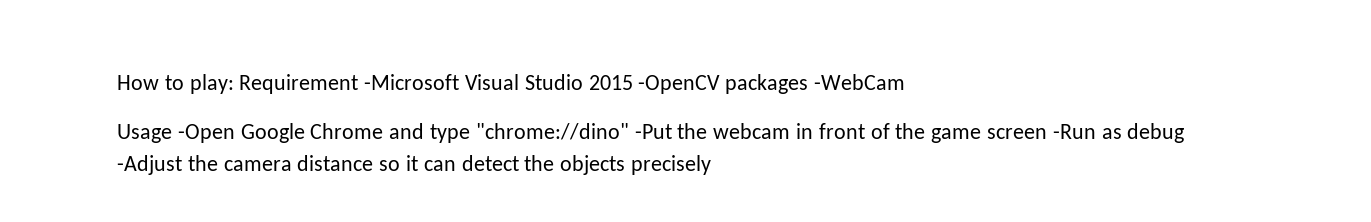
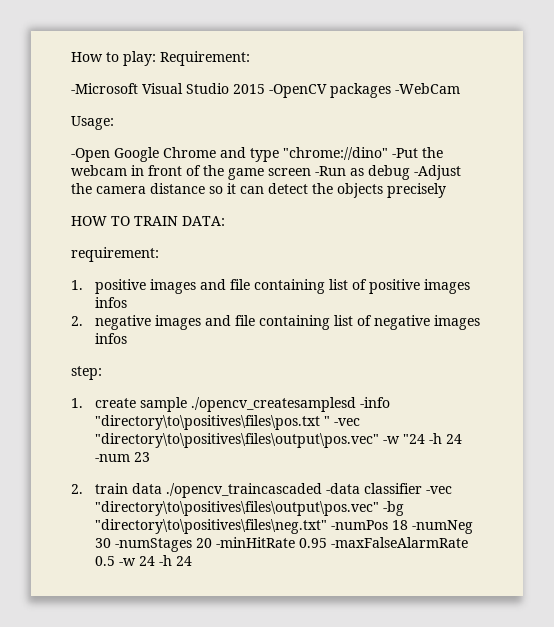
[239,74,359,94] Requirement -> [160,51,250,66] Requirement: //
[117,124,172,143] Usage -> [71,116,114,130] Usage: //
(712, 165) none -> [71,216,225,226] [71,247,159,262] [71,279,471,294] [95,297,128,308] [71,315,481,330] [95,333,128,344] [71,366,102,380] [71,397,391,412] [95,415,361,430] [95,433,463,448] [95,452,151,462] [71,483,453,498] [95,501,405,516] [95,519,474,534] [95,537,469,552] [95,555,193,566] // HOW TO TRAIN DATA: // requirement: // 1. positive images and file containing list of positive images infos // 2. negative images and file containing list of negative images infos // step: // 1. create sample ./opencv_createsamplesd -info "directory\to\positives\files\pos.txt " -vec "directory\to\positives\files\output\pos.vec" -w "24 -h 24 -num 23 // 2. train data ./opencv_traincascaded -data classifier -vec "directory\to\positives\files\output\pos.vec" -bg "directory\to\positives\files\neg.txt" -numPos 18 -numNeg 30 -numStages 20 -minHitRate 0.95 -maxFalseAlarmRate 0.5 -w 24 -h 24

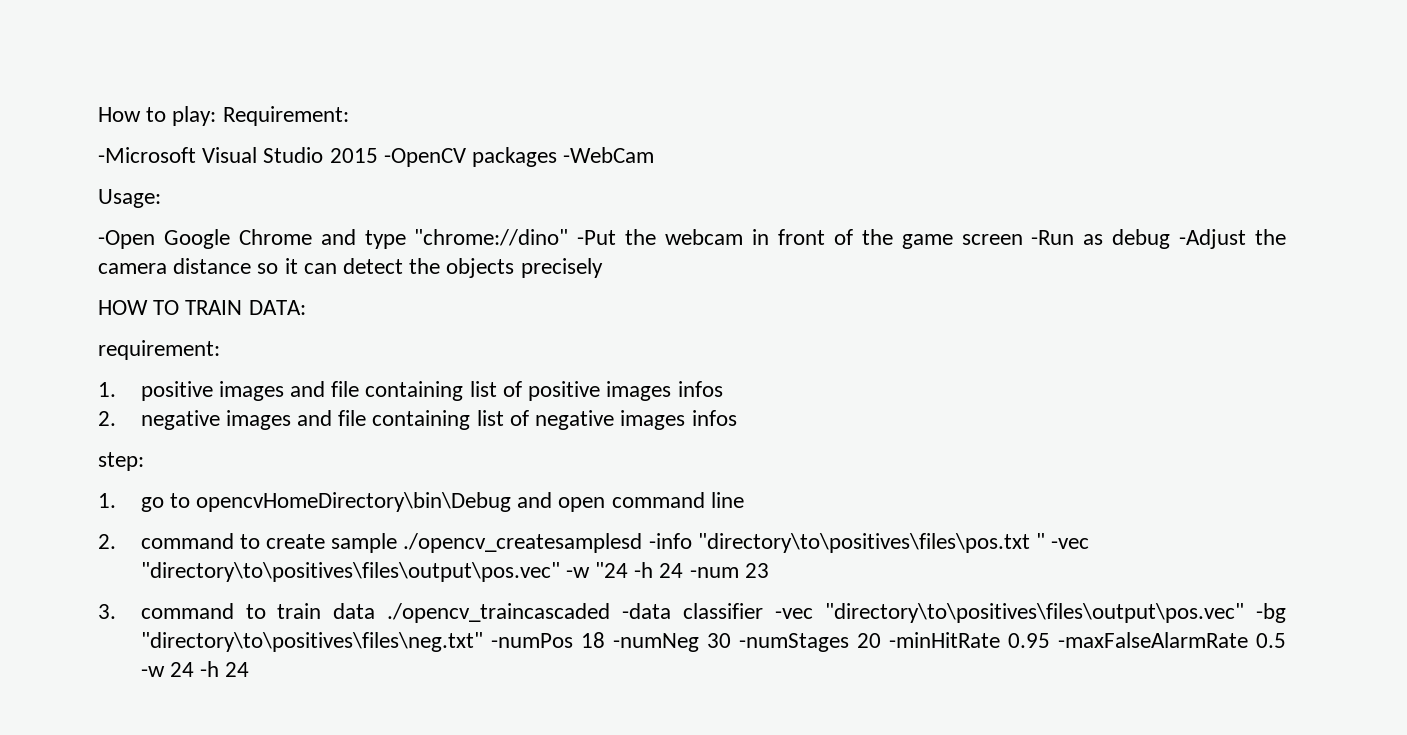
(83, 403) none -> [140,492,744,512] [98,533,260,549] go to opencvHomeDirectory\bin\Debug and open command line // 2. command to
[71,484,83,494] 2. -> [98,603,266,619] 3. command to

